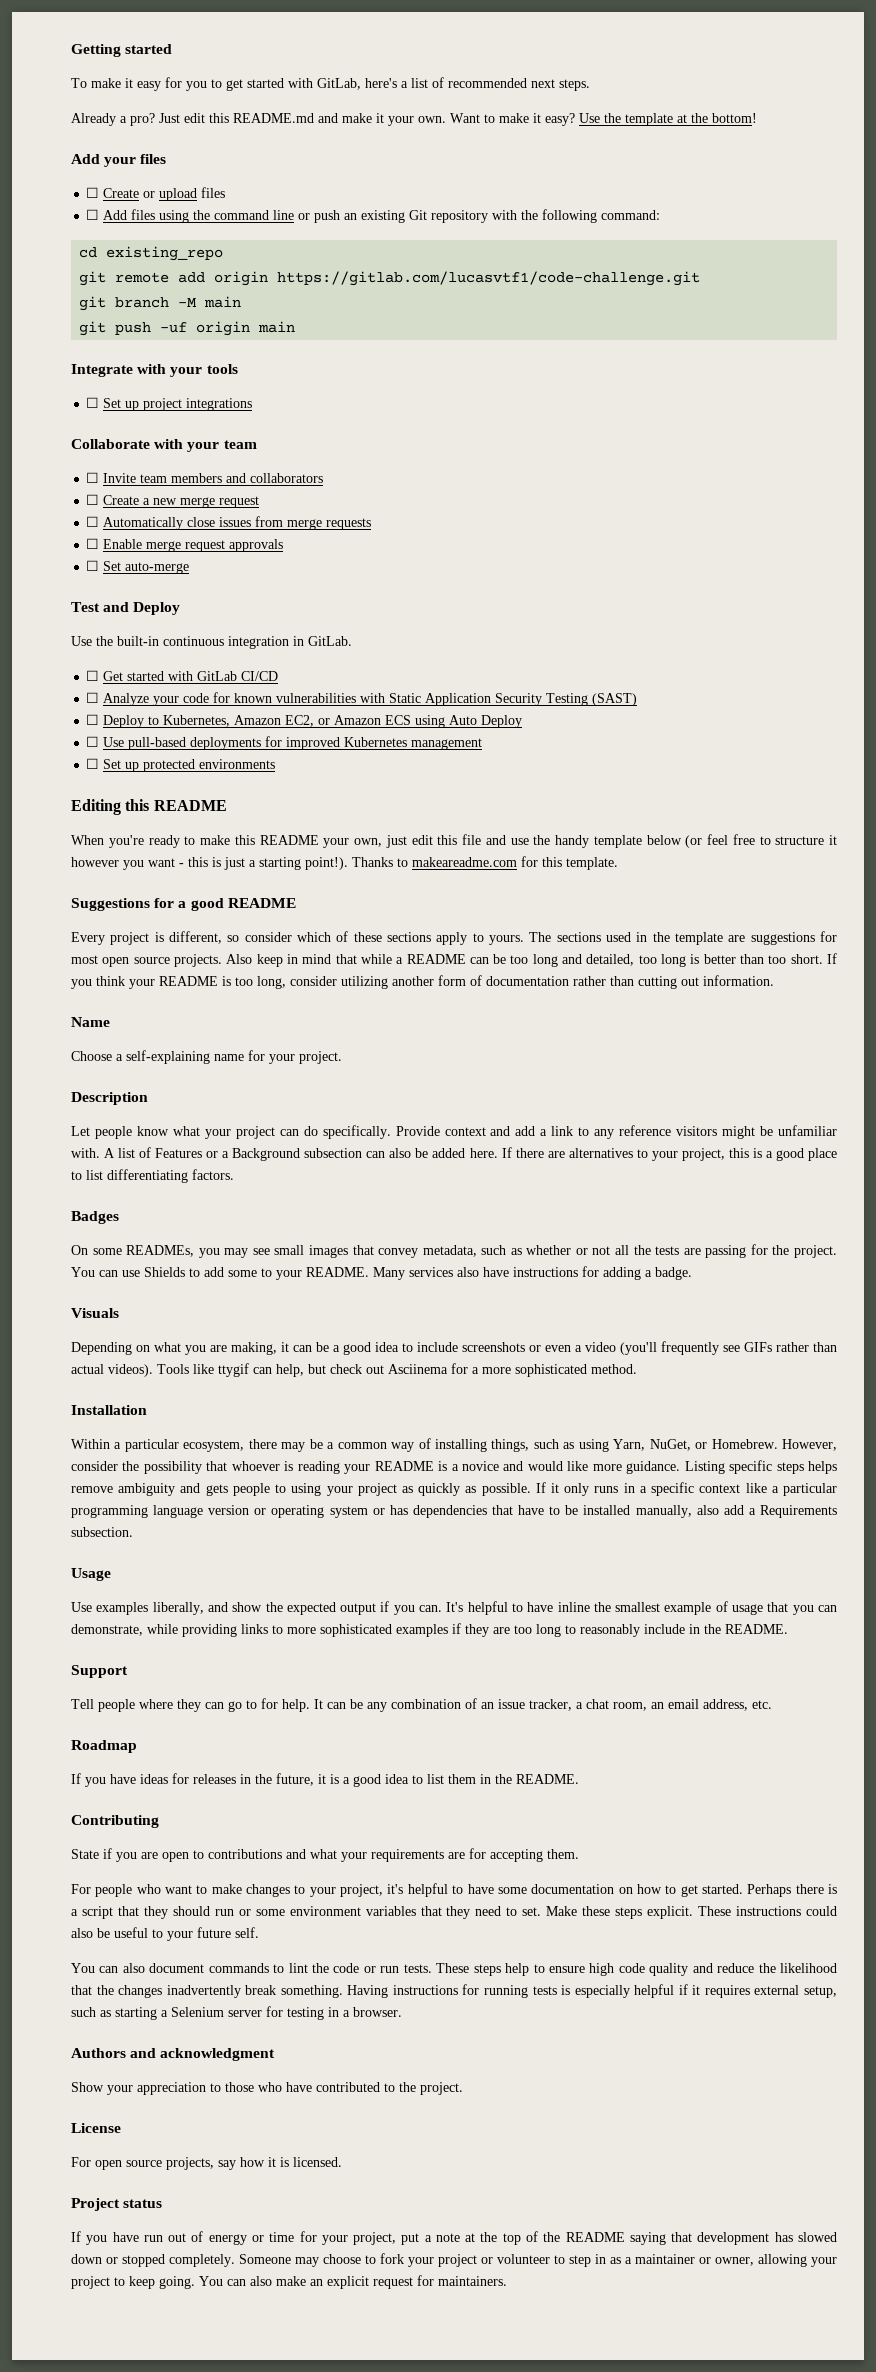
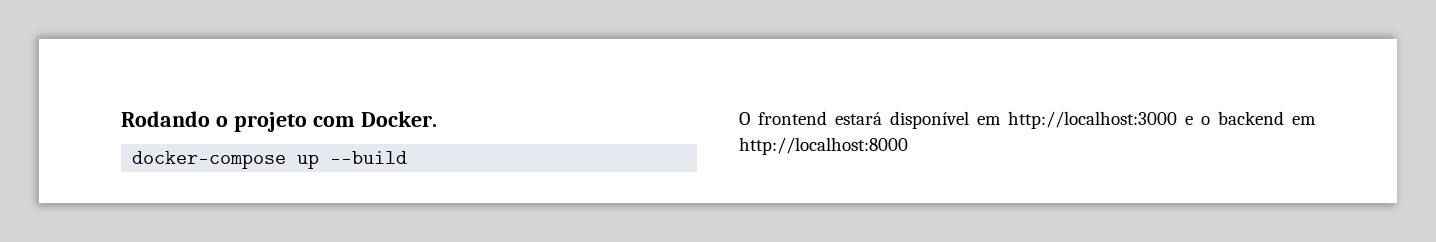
[71,44,173,57] [71,77,590,91] [71,113,757,126] [71,154,167,167] [86,187,226,201] [86,209,661,223] [79,246,224,261] [79,271,701,286] [79,296,242,311] [79,321,296,336] [71,364,238,377] [86,397,253,411] [71,439,257,452] [86,472,324,483] [86,494,260,508] [86,516,372,530] [86,538,284,552] [86,560,190,574] [71,602,181,615] [71,636,352,649] [86,670,279,681] [86,692,638,706] [86,714,523,728] [86,736,483,750] [86,758,276,772] [71,799,227,815] [71,834,837,848] [71,856,618,870] [71,898,296,911] [71,931,838,945] [71,953,838,967] [71,975,774,989] [71,1017,110,1027] [71,1050,342,1064] [71,1092,148,1105] [71,1125,838,1139] [71,1147,837,1161] [71,1169,234,1183] [71,1211,119,1224] [71,1244,838,1258] [71,1266,692,1280] [71,1308,119,1318] [71,1341,837,1355] [71,1363,637,1377] [71,1405,147,1415] [71,1438,838,1452] [71,1460,838,1474] [71,1482,838,1496] [71,1505,837,1518] [71,1527,133,1537] [71,1568,111,1581] [71,1601,838,1615] [71,1623,788,1637] [71,1665,128,1678] [71,1698,772,1712] [71,1740,137,1753] [71,1773,579,1787] [71,1815,159,1828] [71,1848,579,1862] [71,1883,837,1897] [71,1906,838,1919] [71,1927,259,1941] [71,1963,837,1976] [71,1984,837,1998] [71,2006,402,2020] [71,2048,276,2061] [71,2082,463,2095] [71,2123,121,2133] [71,2157,342,2170] [71,2198,163,2211] [71,2231,837,2245] [71,2253,837,2267] [71,2275,507,2289] Getting started // To make it easy for you to get started with GitLab, here's a list of recommended next steps. // Already a pro? Just edit this README.md and make it your own. Want to make it easy? Use the template at the bottom! // Add your files // ☐ Create or upload files // ☐ Add files using the command line or push an existing Git repository with the following command: // cd existing_repo // git remote add origin https://gitlab.com/lucasvtf1/code-challenge.git // git branch -M main // git push -uf origin main // Integrate with your tools // ☐ Set up project integrations // Collaborate with your team // ☐ Invite team members and collaborators // ☐ Create a new merge request // ☐ Automatically close issues from merge requests // ☐ Enable merge request approvals // ☐ Set auto-merge // Test and Deploy // Use the built-in continuous integration in GitLab. // ☐ Get started with GitLab CI/CD // ☐ Analyze your code for known vulnerabilities with Static Application Security Testing (SAST) // ☐ Deploy to Kubernetes, Amazon EC2, or Amazon ECS using Auto Deploy // ☐ Use pull-based deployments for improved Kubernetes management // ☐ Set up protected environments // Editing this README // When you're ready to make this README your own, just edit this file and use the handy template below (or feel free to structure it however you want - this is just a starting point!). Thanks to makeareadme.com for this template. // Suggestions for a good README // Every project is different, so consider which of these sections apply to yours. The sections used in the template are suggestions for most open source projects. Also keep in mind that while a README can be too long and detailed, too long is better than too short. If you think your README is too long, consider utilizing another form of documentation rather than cutting out information. // Name // Choose a self-explaining name for your project. // Description // Let people know what your project can do specifically. Provide context and add a link to any reference visitors might be unfamiliar with. A list of Features or a Background subsection can also be added here. If there are alternatives to your project, this is a good place to list differentiating factors. // Badges // On some READMEs, you may see small images that convey metadata, such as whether or not all the tests are passing for the project. You can use Shields to add some to your README. Many services also have instructions for adding a badge. // Visuals // Depending on what you are making, it can be a good idea to include screenshots or even a video (you'll frequently see GIFs rather than actual videos). Tools like ttygif can help, but check out Asciinema for a more sophisticated method. // Installation // Within a particular ecosystem, there may be a common way of installing things, such as using Yarn, NuGet, or Homebrew. However, consider the possibility that whoever is reading your README is a novice and would like more guidance. Listing specific steps helps remove ambiguity and gets people to using your project as quickly as possible. If it only runs in a specific context like a particular programming language version or operating system or has dependencies that have to be installed manually, also add a Requirements subsection. // Usage // Use examples liberally, and show the expected output if you can. It's helpful to have inline the smallest example of usage that you can demonstrate, while providing links to more sophisticated examples if they are too long to reasonably include in the README. // Support // Tell people where they can go to for help. It can be any combination of an issue tracker, a chat room, an email address, etc. // Roadmap // If you have ideas for releases in the future, it is a good idea to list them in the README. // Contributing // State if you are open to contributions and what your requirements are for accepting them. // For people who want to make changes to your project, it's helpful to have some documentation on how to get started. Perhaps there is a script that they should run or some environment variables that they need to set. Make these steps explicit. These instructions could also be useful to your future self. // You can also document commands to lint the code or run tests. These steps help to ensure high code quality and reduce the likelihood that the changes inadvertently break something. Having instructions for running tests is especially helpful if it requires external setup, such as starting a Selenium server for testing in a browser. // Authors and acknowledgment // Show your appreciation to those who have contributed to the project. // License // For open source projects, say how it is licensed. // Project status // If you have run out of energy or time for your project, put a note at the top of the README saying that development has slowed down or stopped completely. Someone may choose to fork your project or volunteer to step in as a maintainer or owner, allowing your project to keep going. You can also make an explicit request for maintainers. -> [121,111,437,132] [132,151,408,169] [739,111,1316,129] [739,137,908,155] Rodando o projeto com Docker. // docker-compose up --build // O frontend estará disponível em http://localhost:3000 e o backend em http://localhost:8000

